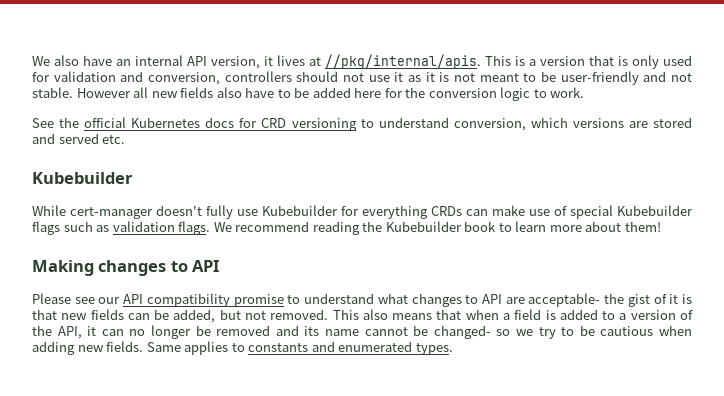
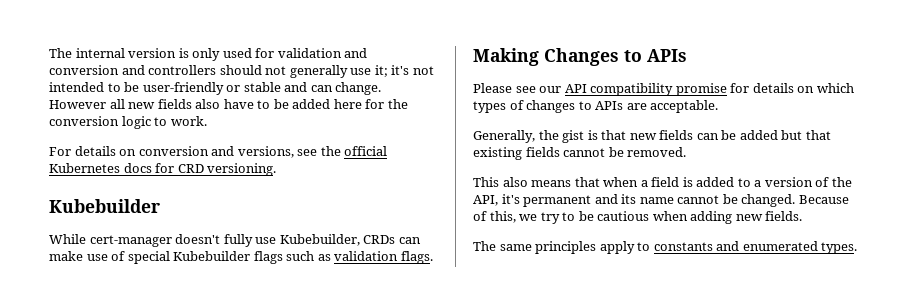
[32,54,614,69] We also have an internal API version, it lives at //pkg/internal/apis. This is a version that -> [49,48,177,58] The internal version
[147,72,220,85] conversion, -> [49,65,145,75] conversion and
[368,71,693,85] [32,87,73,98] use it as it is not meant to be user-friendly and not stable. -> [289,65,434,78] [49,82,382,95] generally use it; it's not intended to be user-friendly or stable and can change.
[32,118,54,128] See -> [49,146,318,158] For details on conversion and versions, see
[291,117,692,131] [32,133,126,144] versioning to understand conversion, which versions are stored and served etc. -> [207,163,277,176] versioning.
[262,205,428,219] Kubebuilder for everything -> [279,234,360,246] Kubebuilder,
[213,221,661,235] [32,260,220,276] We recommend reading the Kubebuilder book to learn more about them! // Making changes to API -> [473,48,687,66] // Making Changes to APIs
[287,293,679,307] to understand what changes to API are acceptable- the gist of it -> [730,83,854,93] [473,100,719,113] [473,130,585,143] for details on which types of changes to APIs are acceptable. // Generally, the gist
[173,309,266,323] added, but not -> [739,130,831,140] [473,147,624,160] added but that existing fields cannot be
(329, 314) none -> (687, 152) //
[87,325,271,339] it can no longer be removed -> [501,194,592,207] it's permanent
[433,325,511,339] changed- so -> [741,194,849,207] [473,211,516,223] changed. Because of this,
[146,341,229,355] Same applies -> [473,241,635,254] // The same principles apply

